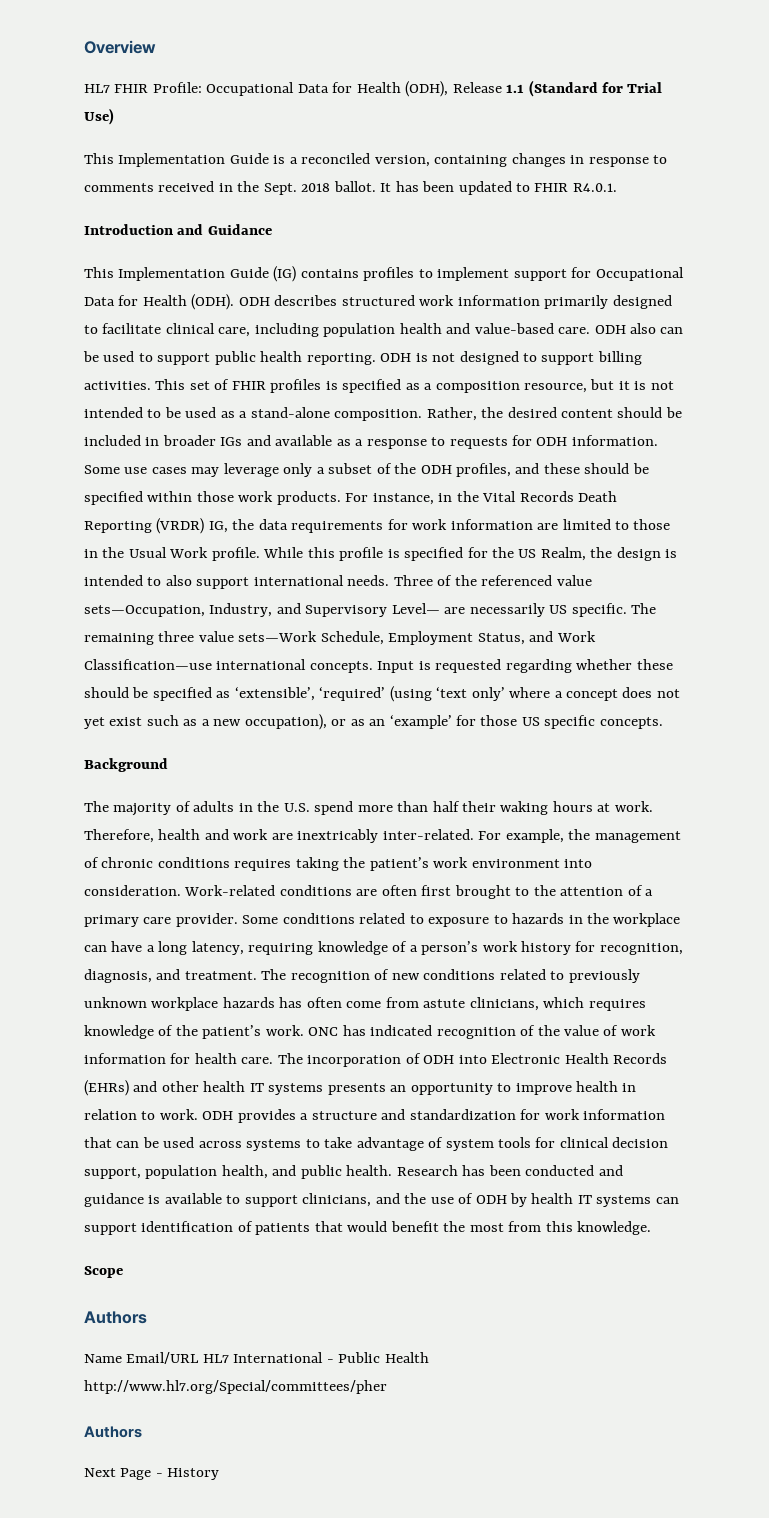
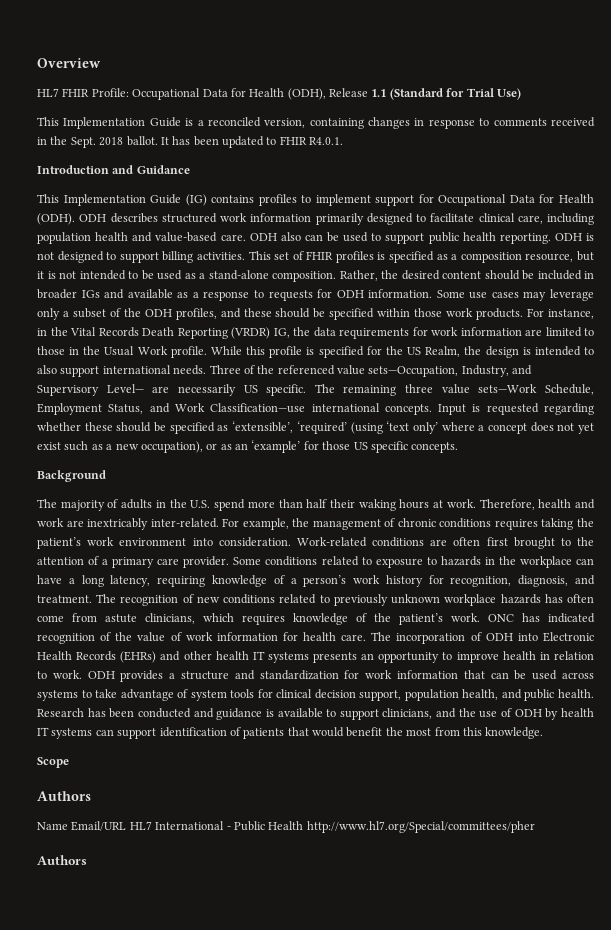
[84,1468,220,1480] // Next Page - History -> (87, 860) none

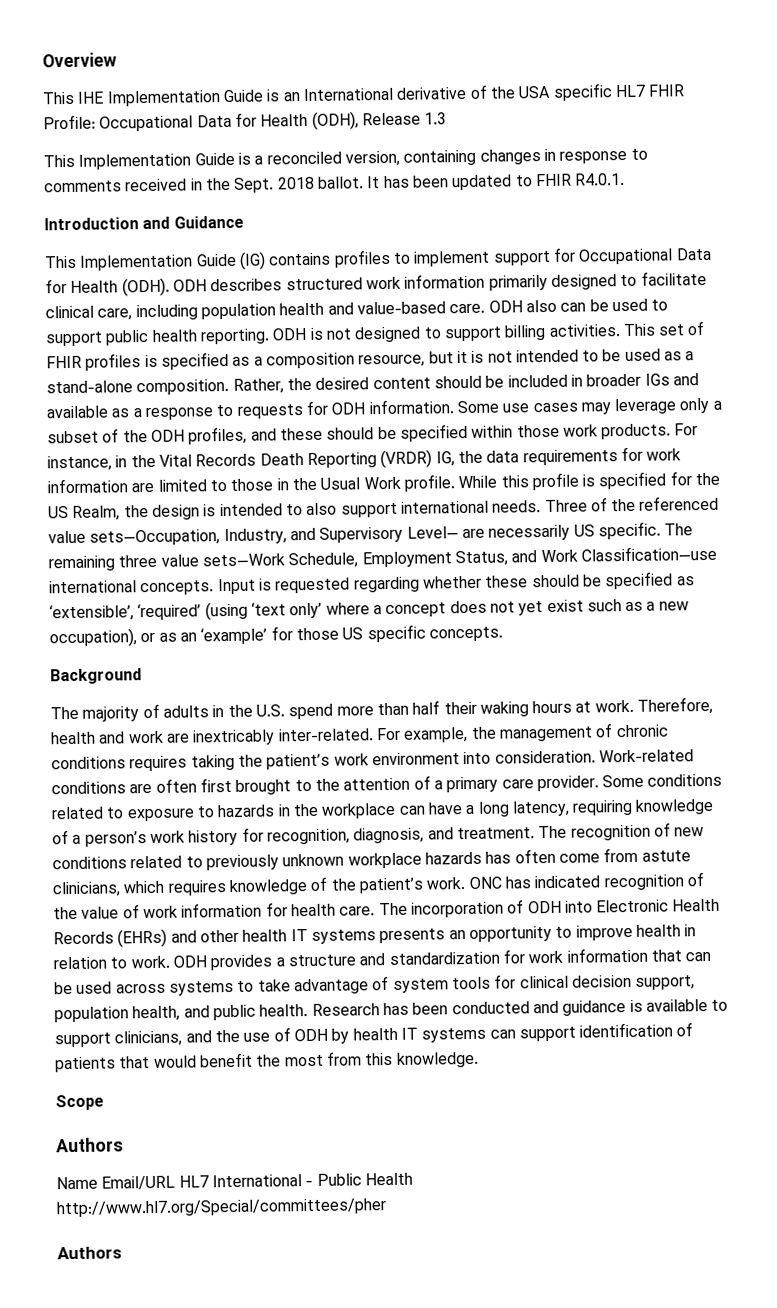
(101, 63) none -> [42,83,613,107] This IHE Implementation Guide is an International derivative of the USA specific
[371,88,521,100] 1.1 (Standard for Trial Use) -> [424,112,448,125] 1.3

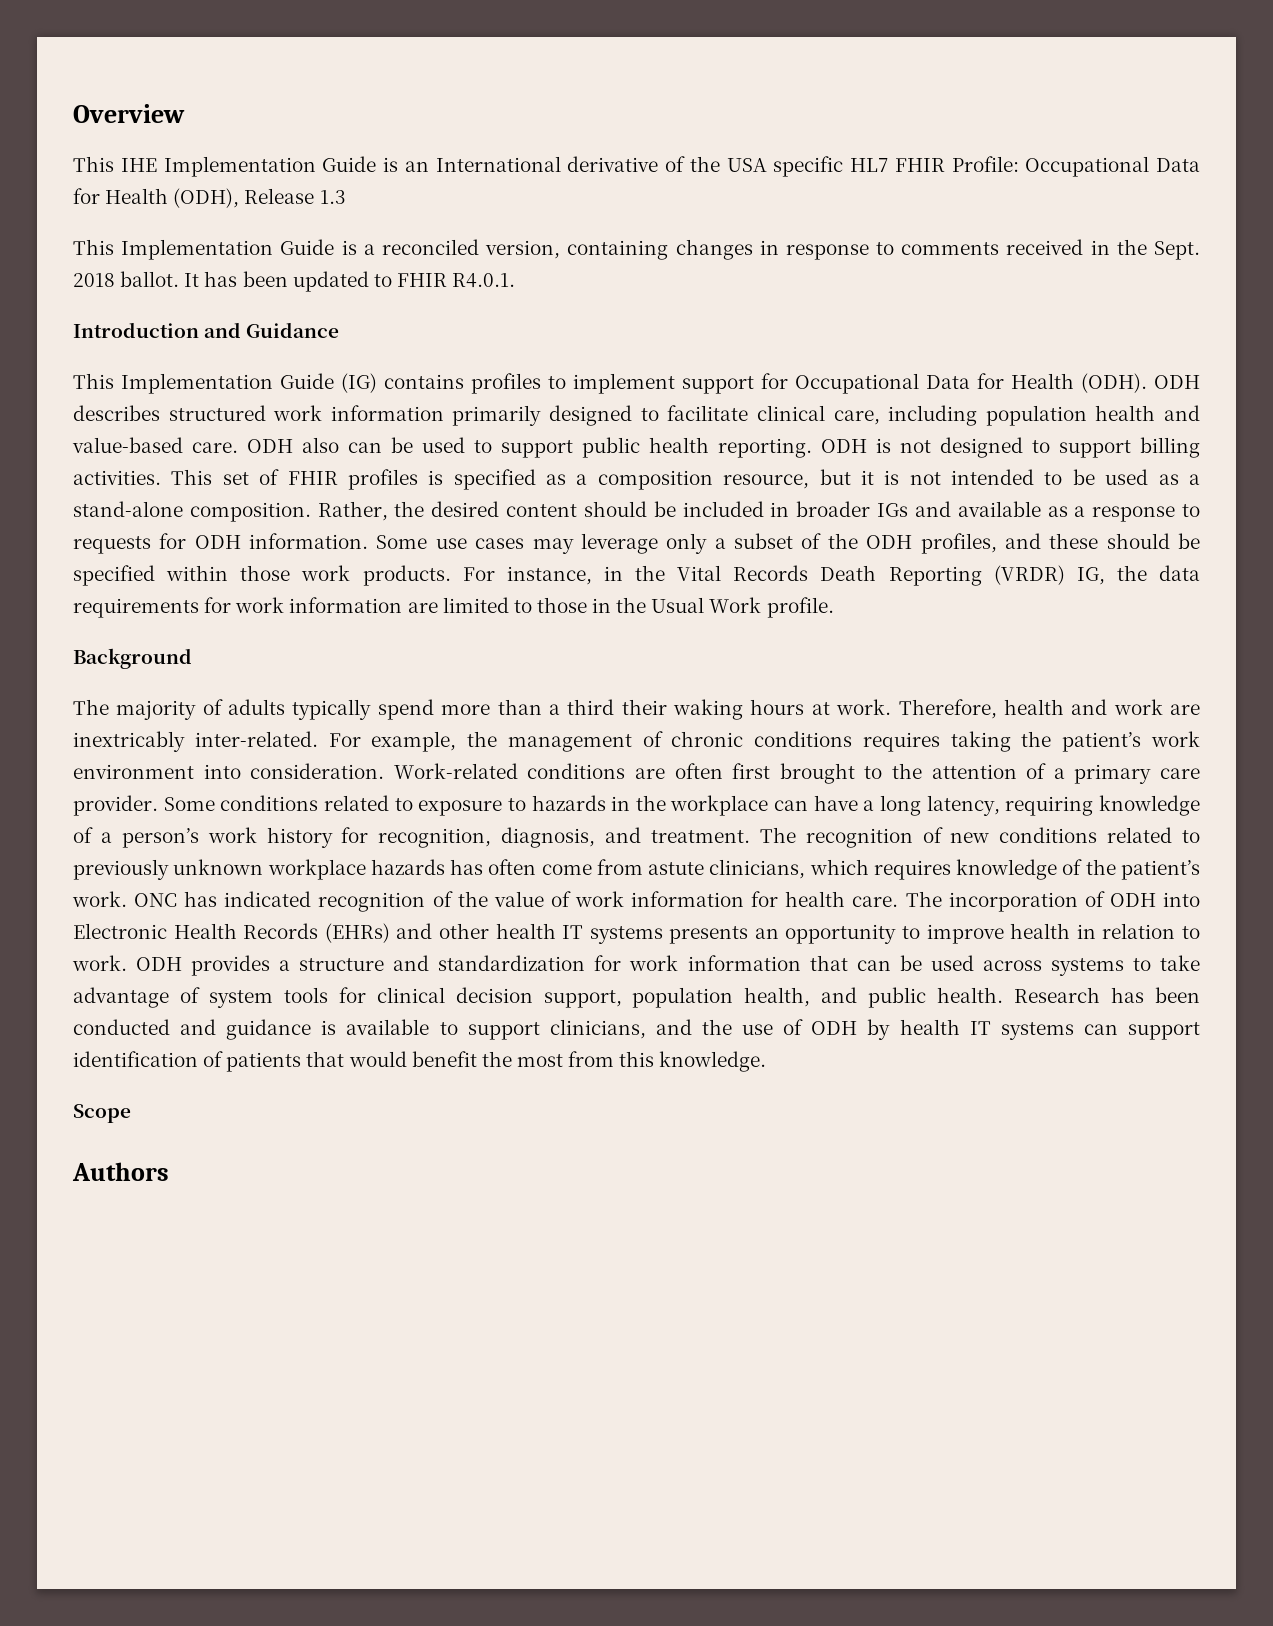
[458,471,721,491] [48,495,720,521] [48,521,694,546] [48,545,717,572] [49,571,695,596] [49,599,689,622] [49,624,503,648] While this profile is specified for the US Realm, the design is intended to also support international needs. Three of the referenced value sets—Occupation, Industry, and Supervisory Level— are necessarily US specific. The remaining three value sets—Work Schedule, Employment Status, and Work Classification—use international concepts. Input is requested regarding whether these should be specified as ‘extensible’, ‘required’ (using ‘text only’ where a concept does not yet exist such as a new occupation), or as an ‘example’ for those US specific concepts. -> (834, 607) none
[212,704,285,718] in the U.S. -> [292,699,372,720] typically
[412,700,441,715] half -> [548,699,615,715] a third
[56,1172,413,1190] [56,1198,387,1218] [57,1246,122,1260] // Name Email/URL HL7 International - Public Health http://www.hl7.org/Special/committees/pher // Authors -> (169, 1171) none

